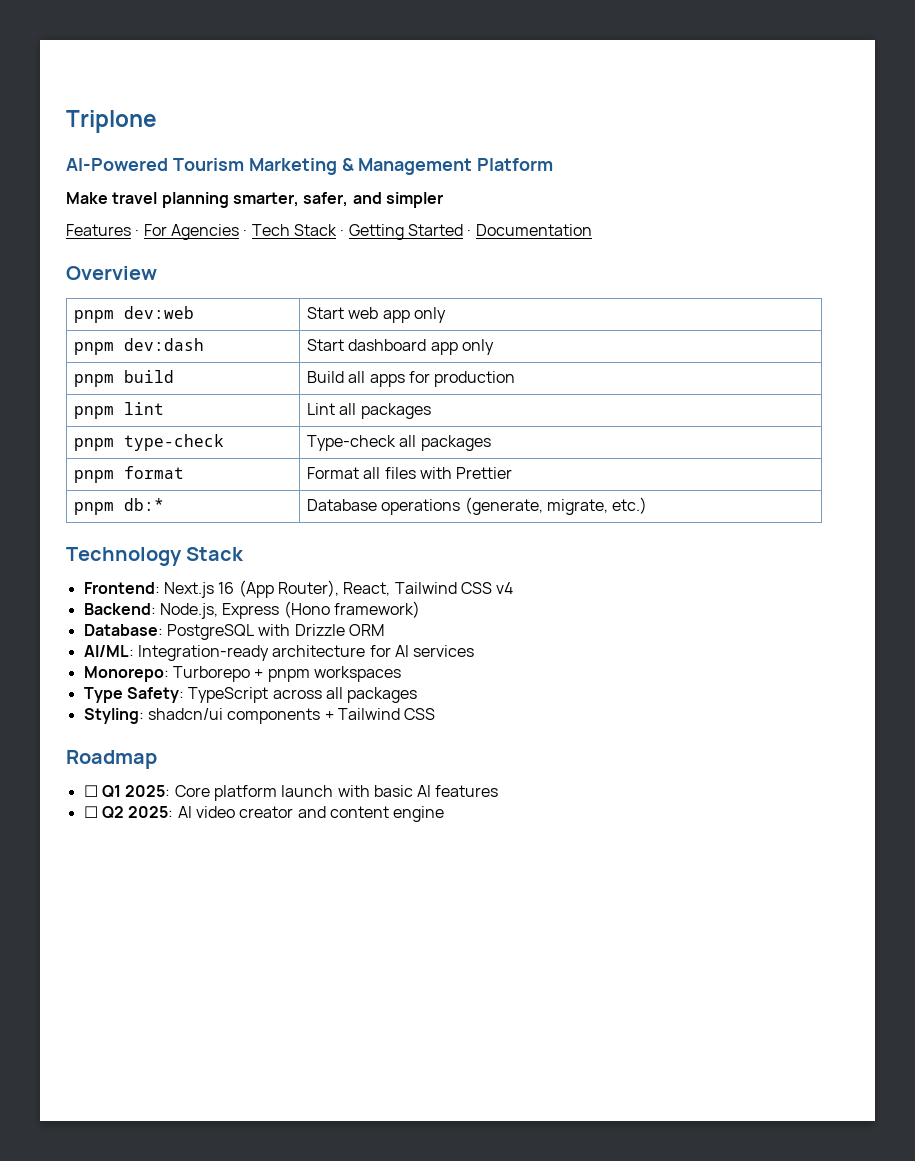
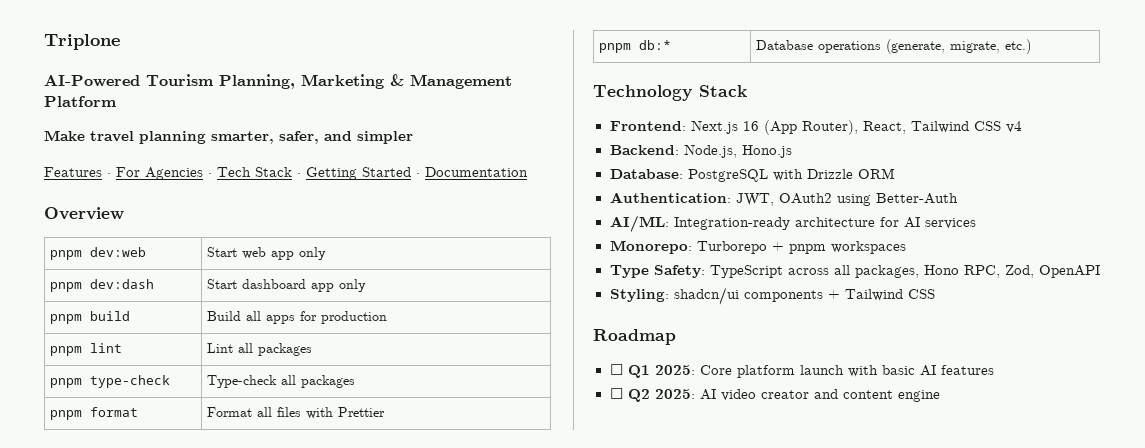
(244, 164) none -> [219,74,295,89] Planning,
[222,601,420,619] Express (Hono framework) -> [741,145,792,158] Hono.js
(384, 630) none -> [609,192,958,206] // Authentication: JWT, OAuth2 using Better-Auth
[347,687,418,703] packages -> [854,265,1100,278] packages, Hono RPC, Zod, OpenAPI

